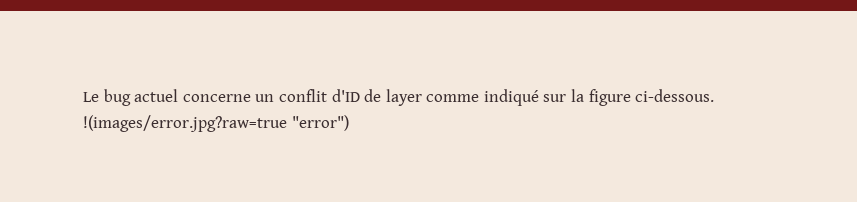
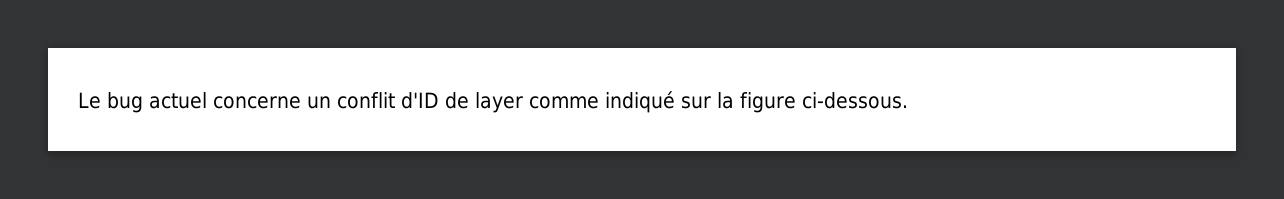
[83,115,349,132] !(images/error.jpg?raw=true "error") -> (908, 100) none

